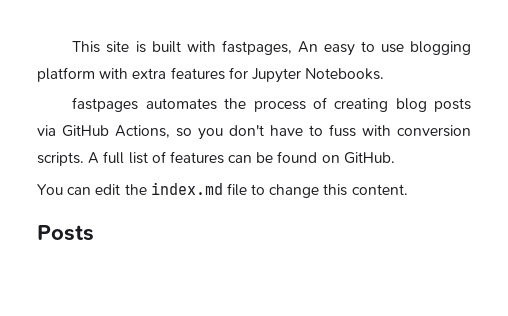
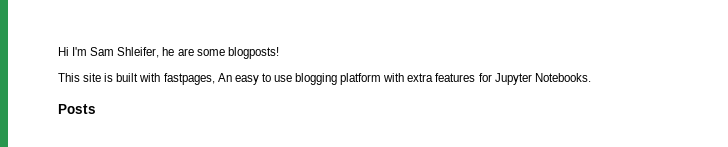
(72, 47) none -> [58,47,279,59] Hi I'm Sam Shleifer, he are some blogposts! //
[72,97,472,112] [37,124,471,140] [37,151,395,166] [37,182,408,198] // fastpages automates the process of creating blog posts via GitHub Actions, so you don't have to fuss with conversion scripts. A full list of features can be found on GitHub. // You can edit the index.md file to change this content. -> (591, 77) none

